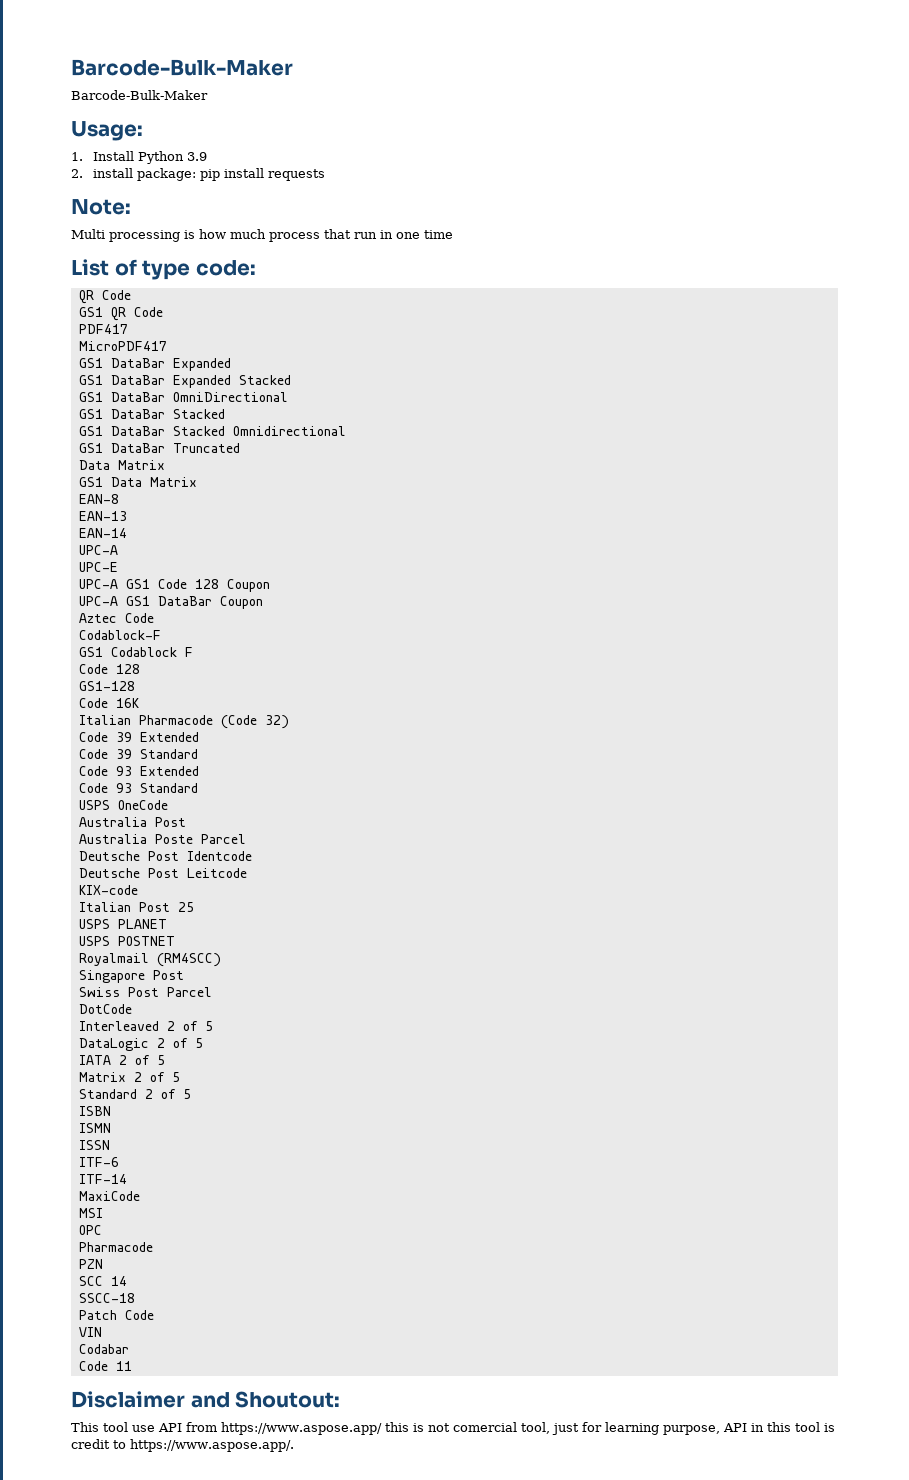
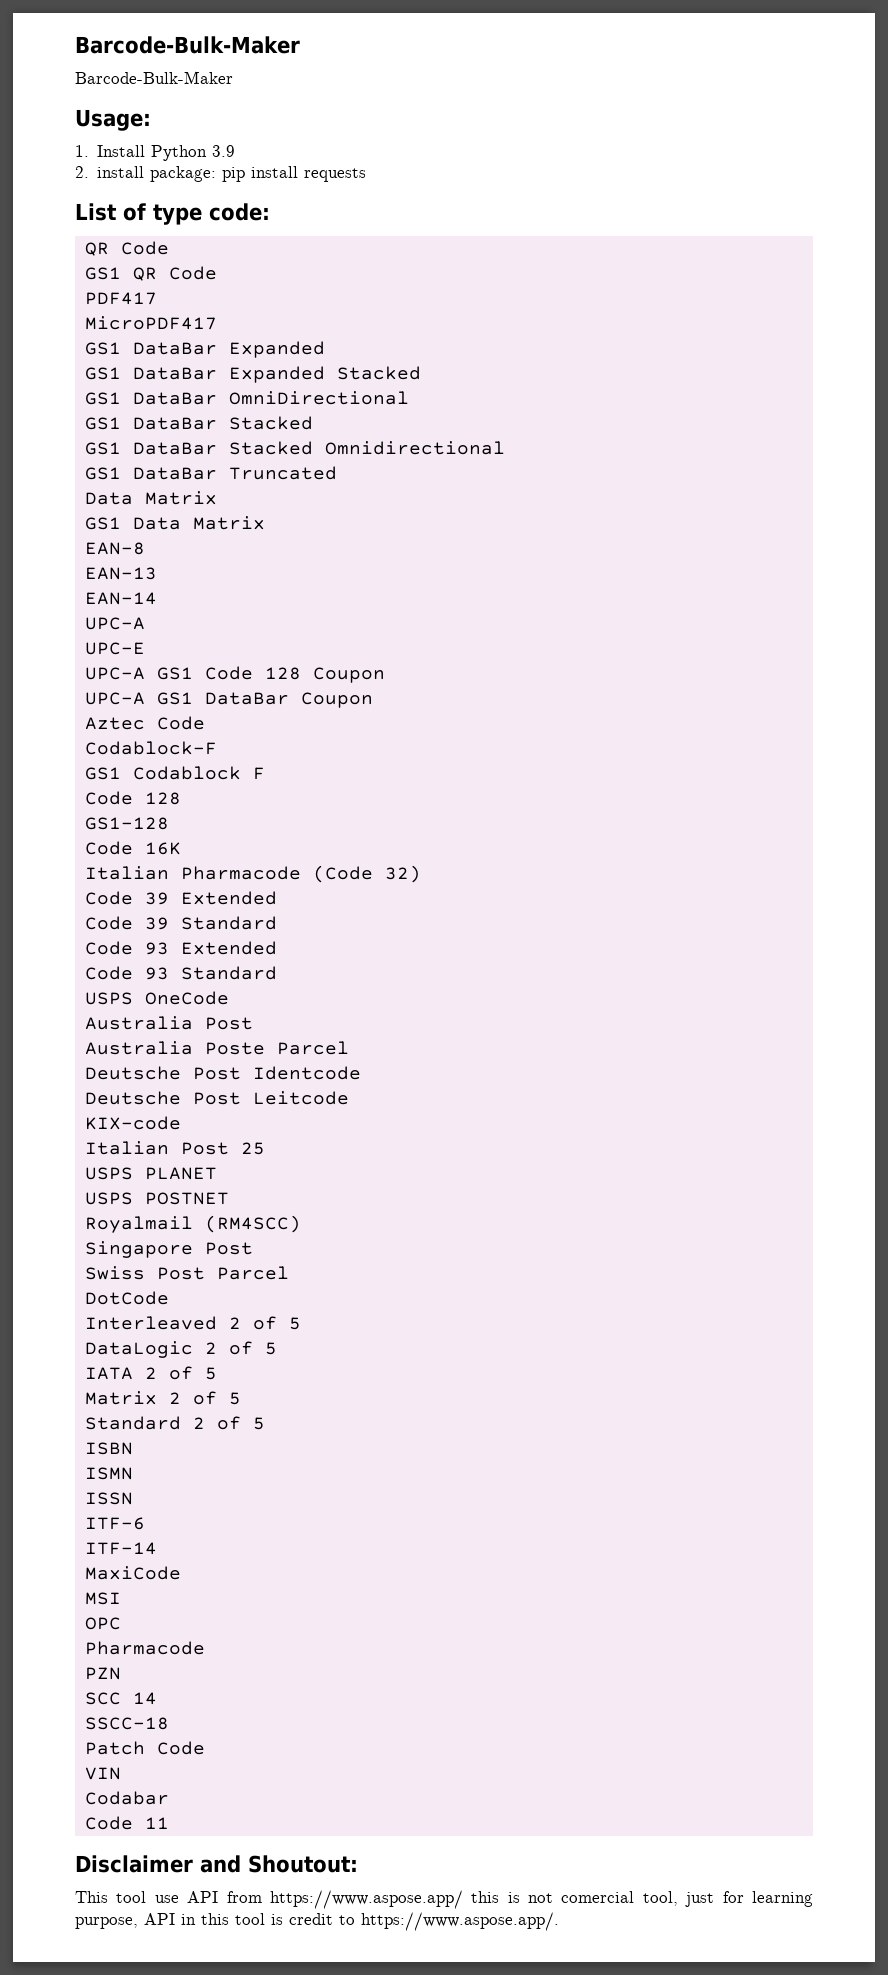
[71,199,131,215] [71,229,453,242] // Note: // Multi processing is how much process that run in one time -> (367, 175) none

